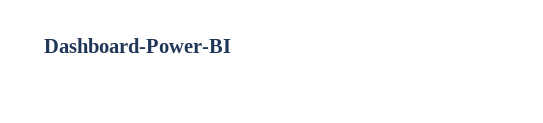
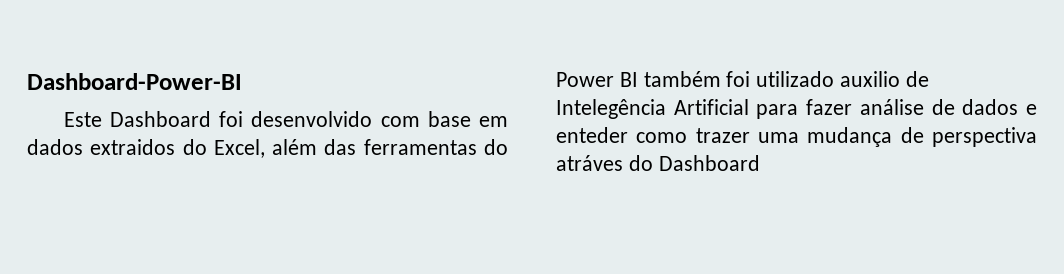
(231, 45) none -> [63,111,508,127] [27,139,508,158] [556,71,929,87] [556,99,1037,119] [556,127,1037,147] [556,155,760,171] // Este Dashboard foi desenvolvido com base em dados extraidos do Excel, além das ferramentas do Power BI também foi utilizado auxilio de Intelegência Artificial para fazer análise de dados e enteder como trazer uma mudança de perspectiva atráves do Dashboard

